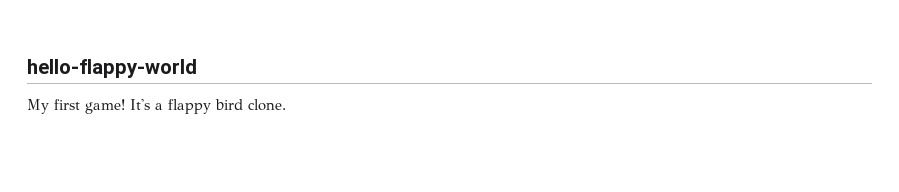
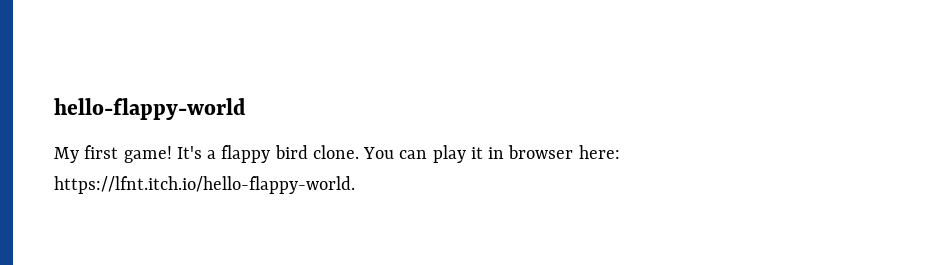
(286, 105) none -> [363,145,620,163] [54,176,355,194] You can play it in browser here: https://lfnt.itch.io/hello-flappy-world.

